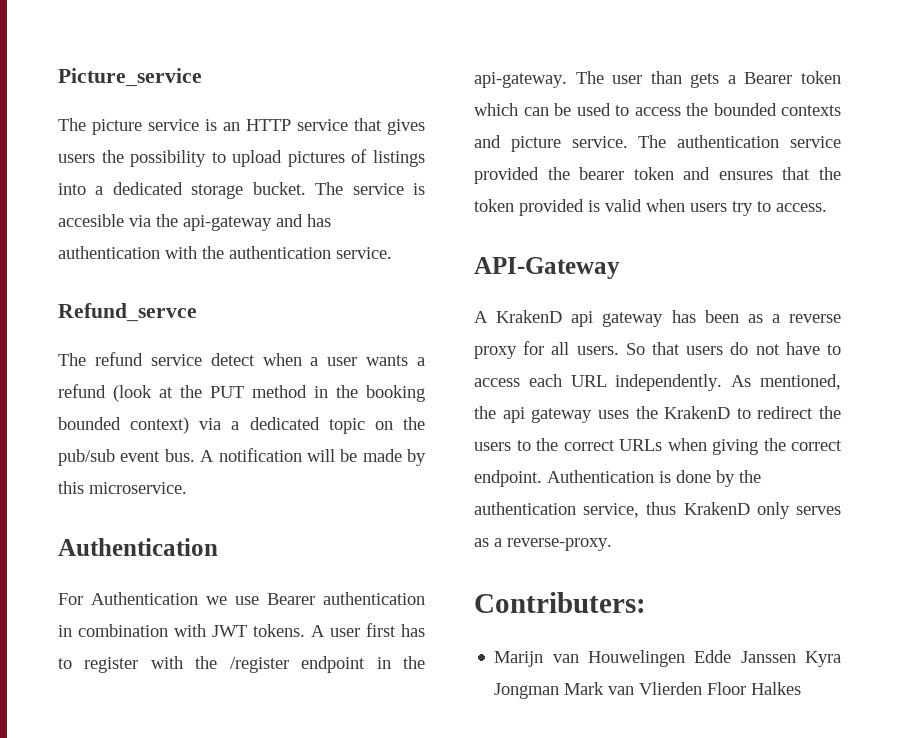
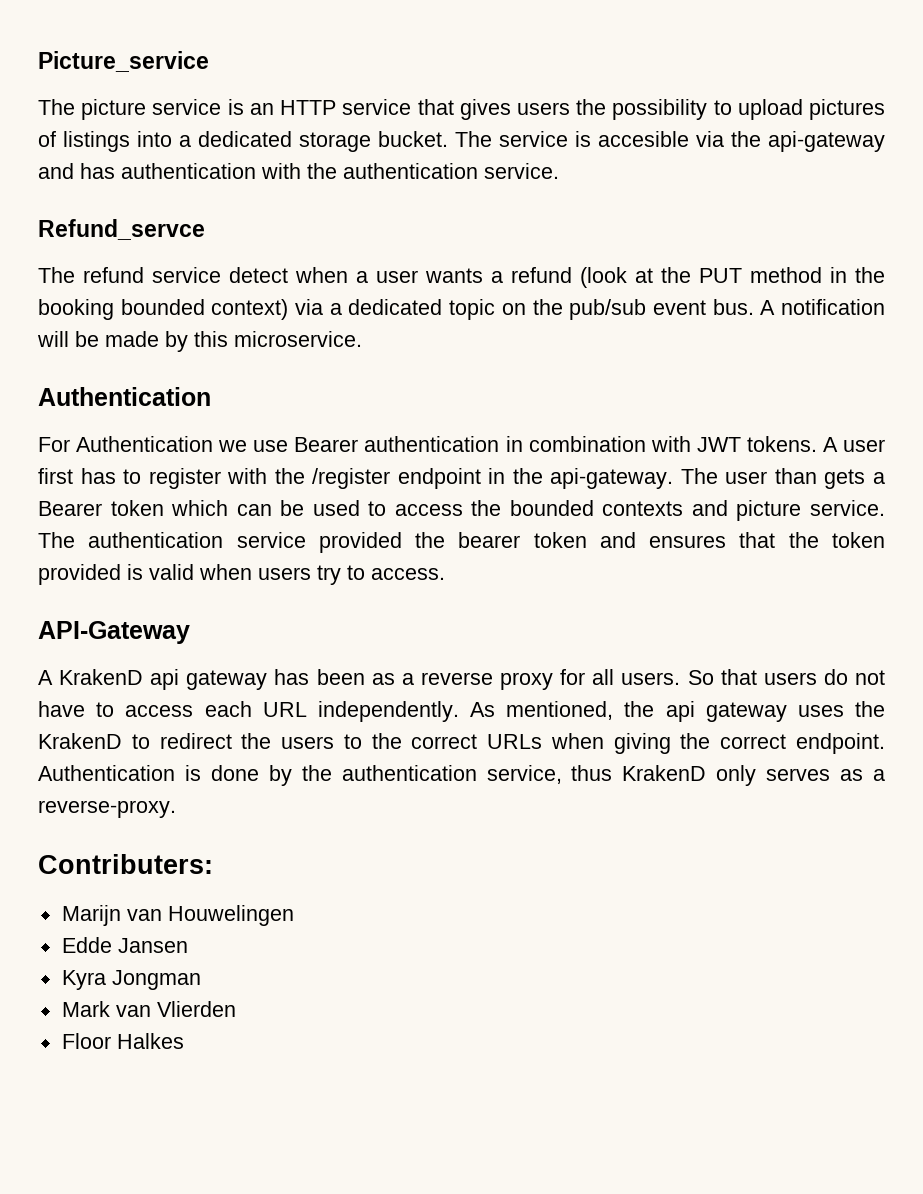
[694,650,796,663] Edde Janssen -> [61,937,188,953] // Edde Jansen //
(560, 691) none -> (201, 980) //
(703, 688) none -> (236, 1009) //

